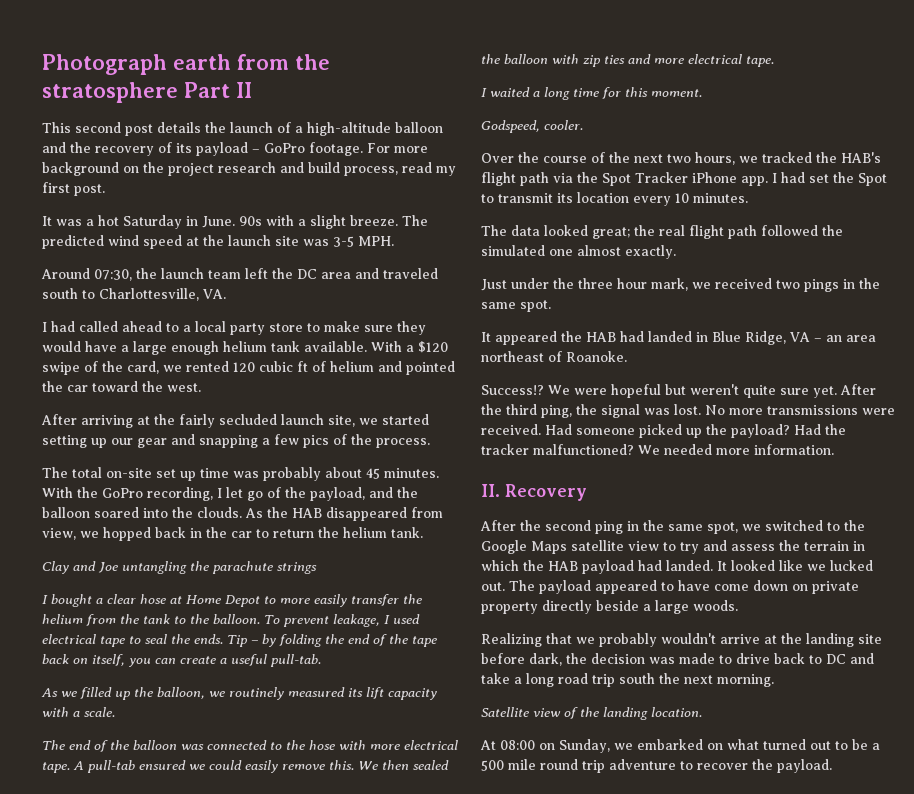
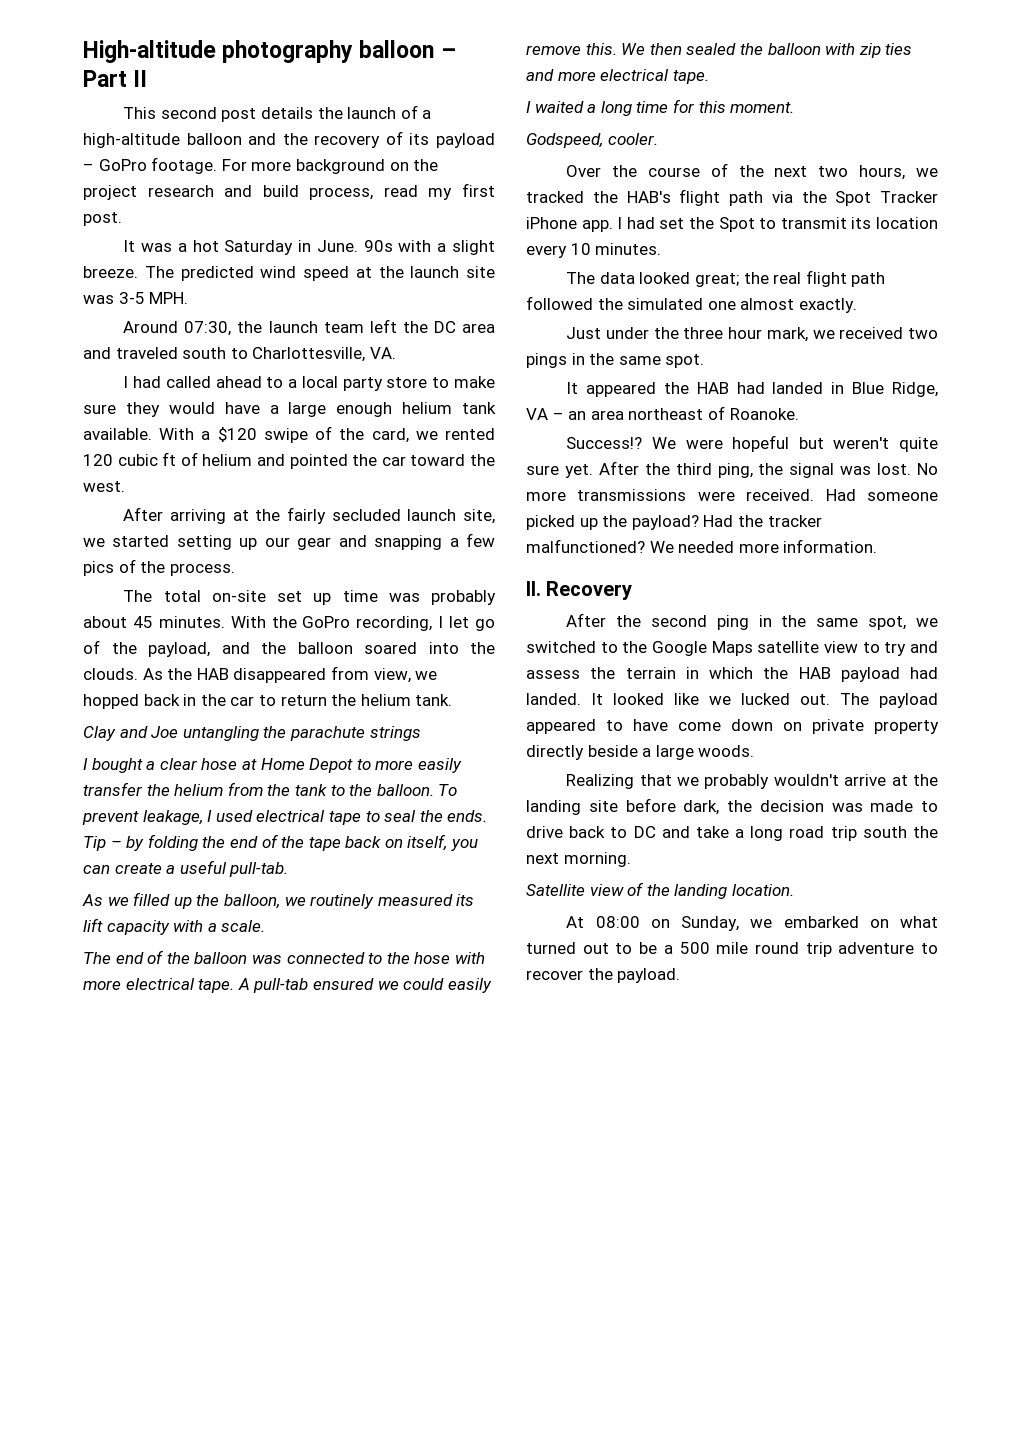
[42,54,330,75] [42,82,178,103] Photograph earth from the stratosphere -> [83,40,456,63] High-altitude photography balloon –

